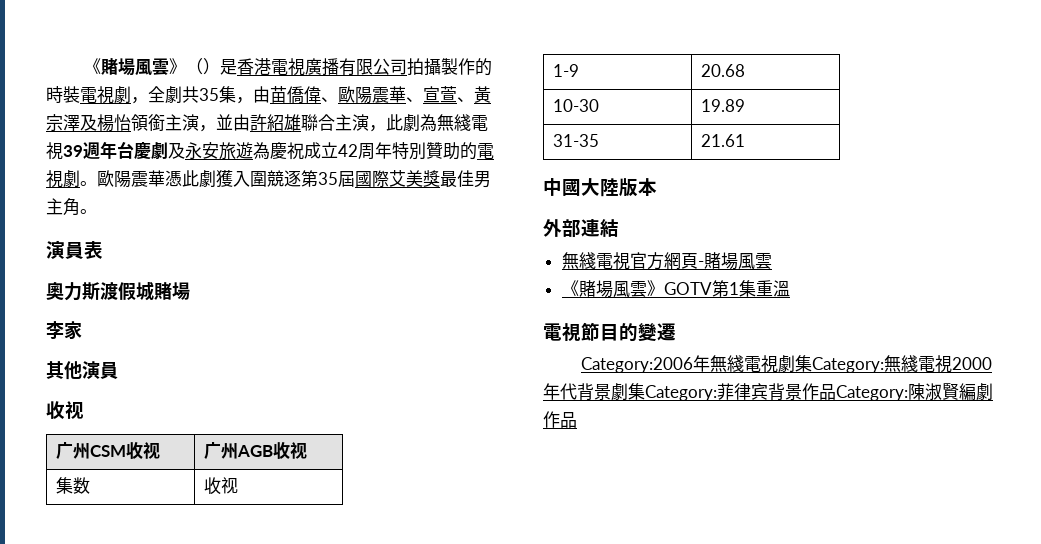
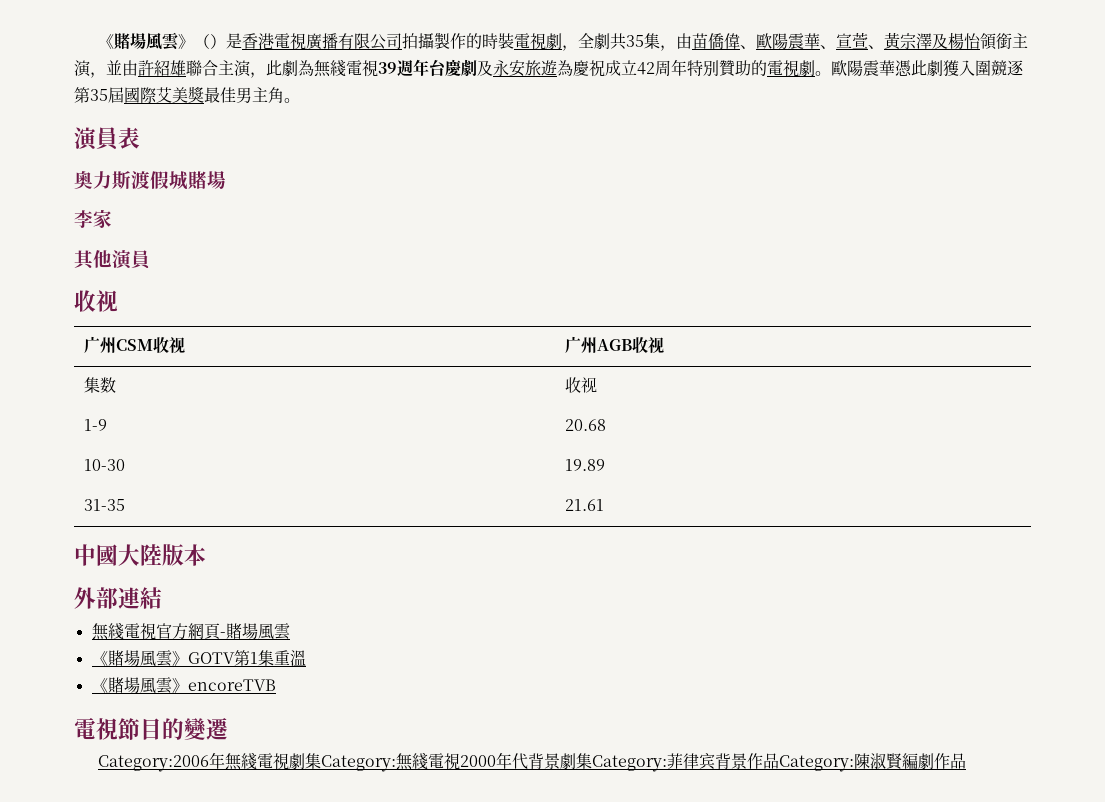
(790, 288) none -> [91,677,276,694] // 《賭場風雲》encoreTVB

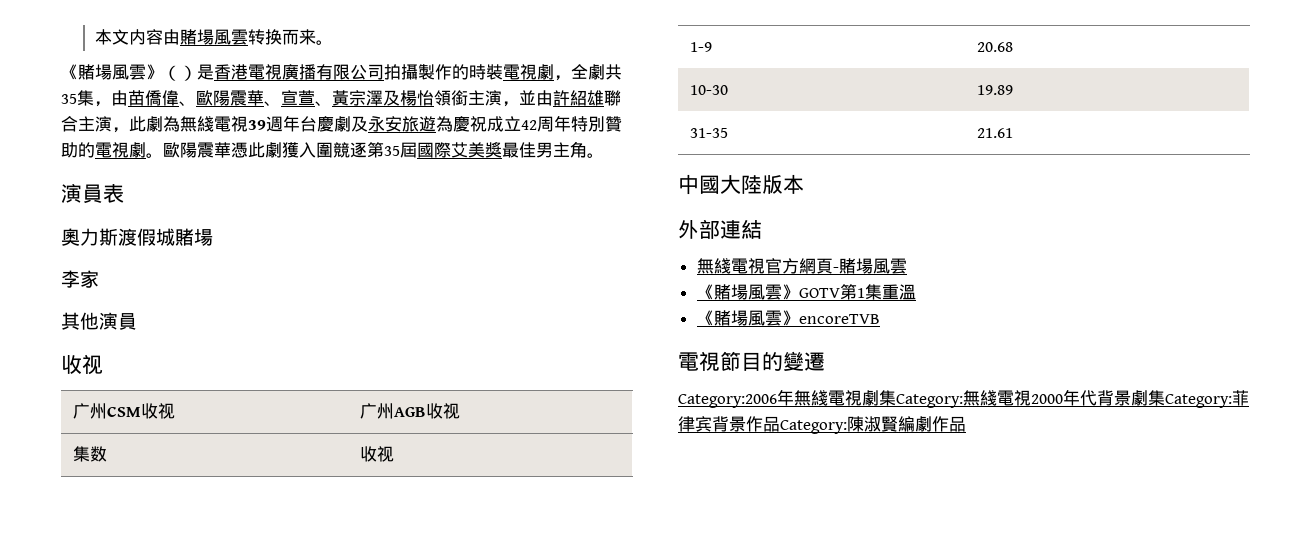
(98, 41) none -> [94,29,333,45] 本文内容由賭場風雲转换而来。 //

